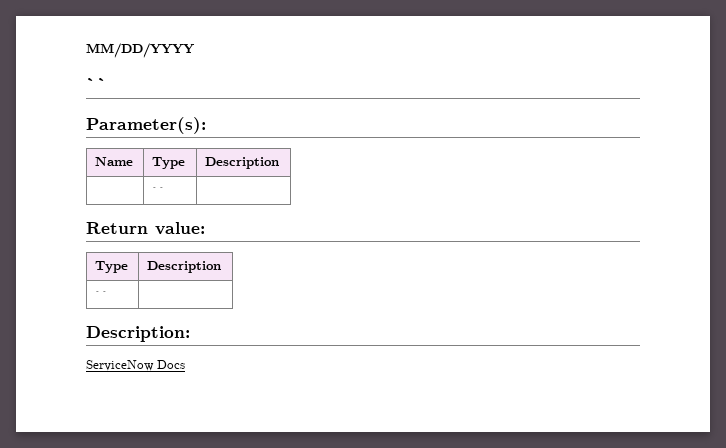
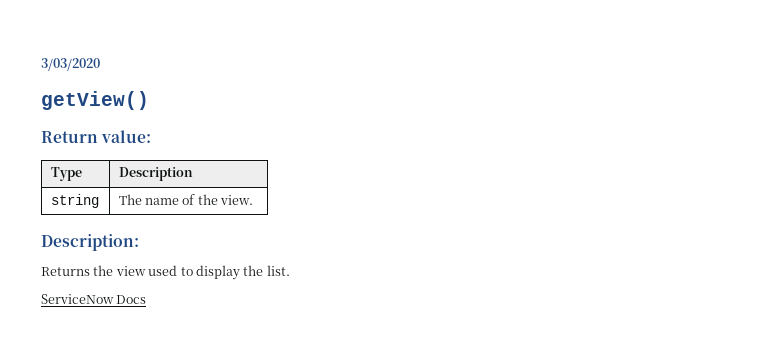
[86,43,195,58] [86,77,108,90] [86,117,206,134] [95,157,134,166] [152,157,186,169] [205,157,280,169] [152,187,167,194] [86,222,205,235] [95,261,129,273] [147,261,222,273] [95,291,110,298] [86,326,190,342] MM/DD/YYYY // `` // Parameter(s): // Name | Type | Description // | `` | // Return value: // Type | Description // `` | // Description: -> [41,58,100,71] [41,91,149,110] [41,130,152,143] [50,167,82,181] [118,167,193,181] [50,194,99,208] [118,194,254,205] [41,234,139,251] [41,265,290,280] 3/03/2020 // getView() // Return value: // Type | Description // string | The name of the view. // Description: // Returns the view used to display the list.

